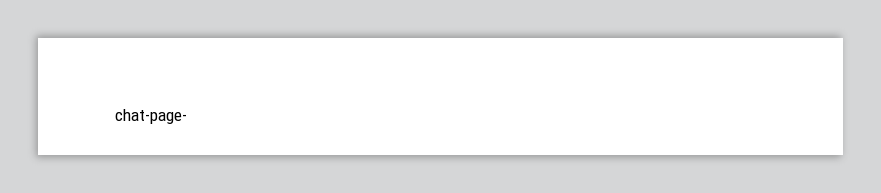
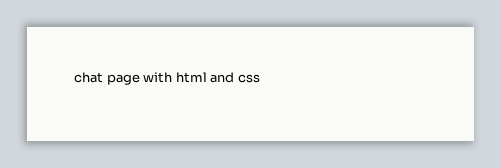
[115,109,187,124] chat-page- -> [74,72,260,85] chat page with html and css

